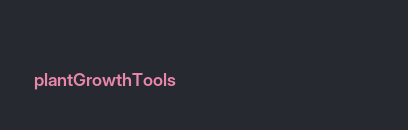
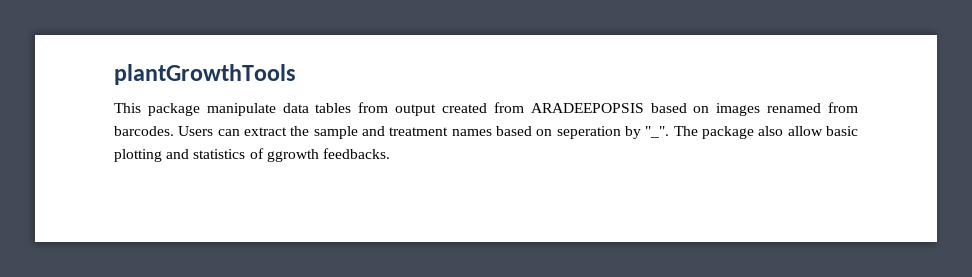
(176, 81) none -> [114,102,859,116] [114,126,859,139] [114,148,390,162] // This package manipulate data tables from output created from ARADEEPOPSIS based on images renamed from barcodes. Users can extract the sample and treatment names based on seperation by "_". The package also allow basic plotting and statistics of ggrowth feedbacks.

